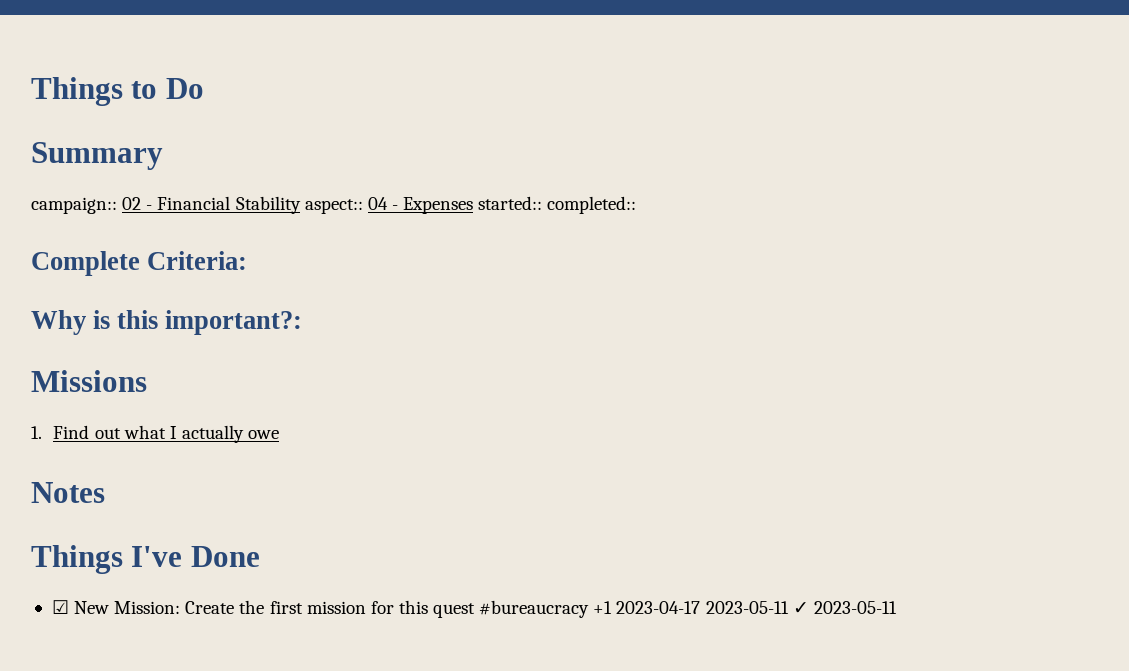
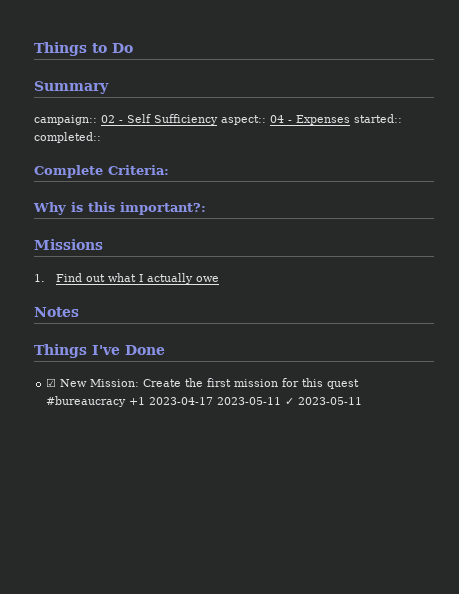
[157,196,301,214] Financial Stability -> [127,114,218,125] Self Sufficiency

